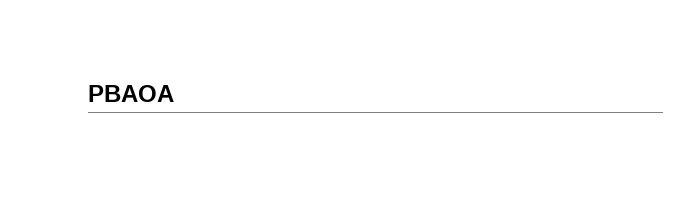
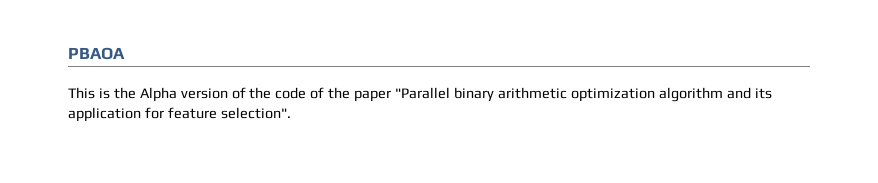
(174, 93) none -> [68,87,772,102] [68,107,291,122] // This is the Alpha version of the code of the paper "Parallel binary arithmetic optimization algorithm and its application for feature selection".

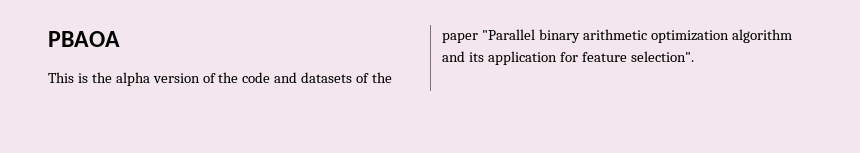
[139,87,177,102] Alpha -> [115,72,150,86] alpha
(307, 93) none -> [274,72,353,83] and datasets

